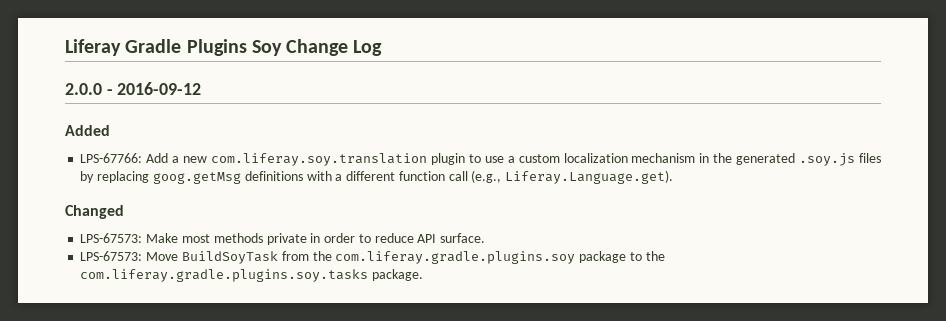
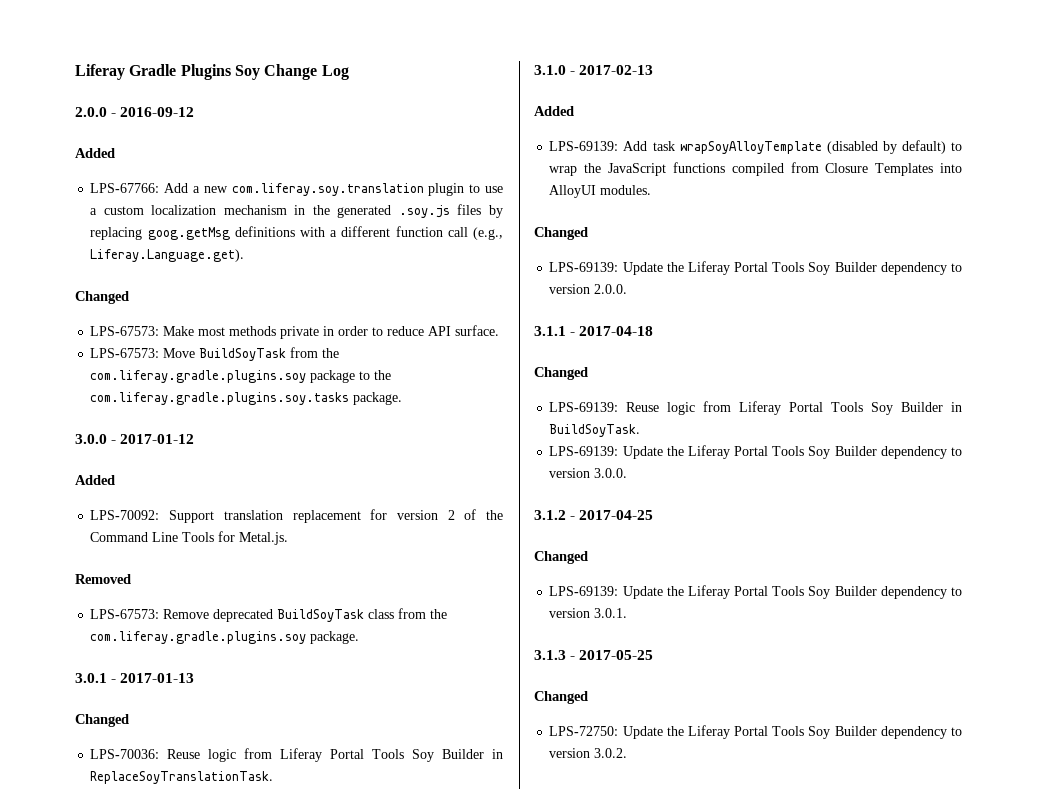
(424, 275) none -> [75,434,195,444] [75,475,115,485] [90,509,503,523] [90,531,289,545] [75,574,131,584] [90,608,448,622] [90,631,360,644] [75,673,195,683] [75,714,129,727] [90,748,504,762] [90,771,274,784] [534,65,654,75] [534,106,574,116] [549,140,962,154] [549,162,962,176] [549,185,652,198] [534,227,588,240] [549,261,963,275] [549,284,628,294] [534,326,654,336] [534,367,588,380] [549,401,963,415] [549,424,641,437] [549,445,963,459] [549,468,628,478] [534,510,654,520] [534,551,588,564] [549,585,963,599] [549,608,628,618] [534,650,654,660] [534,691,588,704] [549,725,963,739] [549,748,628,758] // 3.0.0 - 2017-01-12 // Added // LPS-70092: Support translation replacement for version 2 of the Command Line Tools for Metal.js. // Removed // LPS-67573: Remove deprecated BuildSoyTask class from the com.liferay.gradle.plugins.soy package. // 3.0.1 - 2017-01-13 // Changed // LPS-70036: Reuse logic from Liferay Portal Tools Soy Builder in ReplaceSoyTranslationTask. // 3.1.0 - 2017-02-13 // Added // LPS-69139: Add task wrapSoyAlloyTemplate (disabled by default) to wrap the JavaScript functions compiled from Closure Templates into AlloyUI modules. // Changed // LPS-69139: Update the Liferay Portal Tools Soy Builder dependency to version 2.0.0. // 3.1.1 - 2017-04-18 // Changed // LPS-69139: Reuse logic from Liferay Portal Tools Soy Builder in BuildSoyTask. // LPS-69139: Update the Liferay Portal Tools Soy Builder dependency to version 3.0.0. // 3.1.2 - 2017-04-25 // Changed // LPS-69139: Update the Liferay Portal Tools Soy Builder dependency to version 3.0.1. // 3.1.3 - 2017-05-25 // Changed // LPS-72750: Update the Liferay Portal Tools Soy Builder dependency to version 3.0.2.

